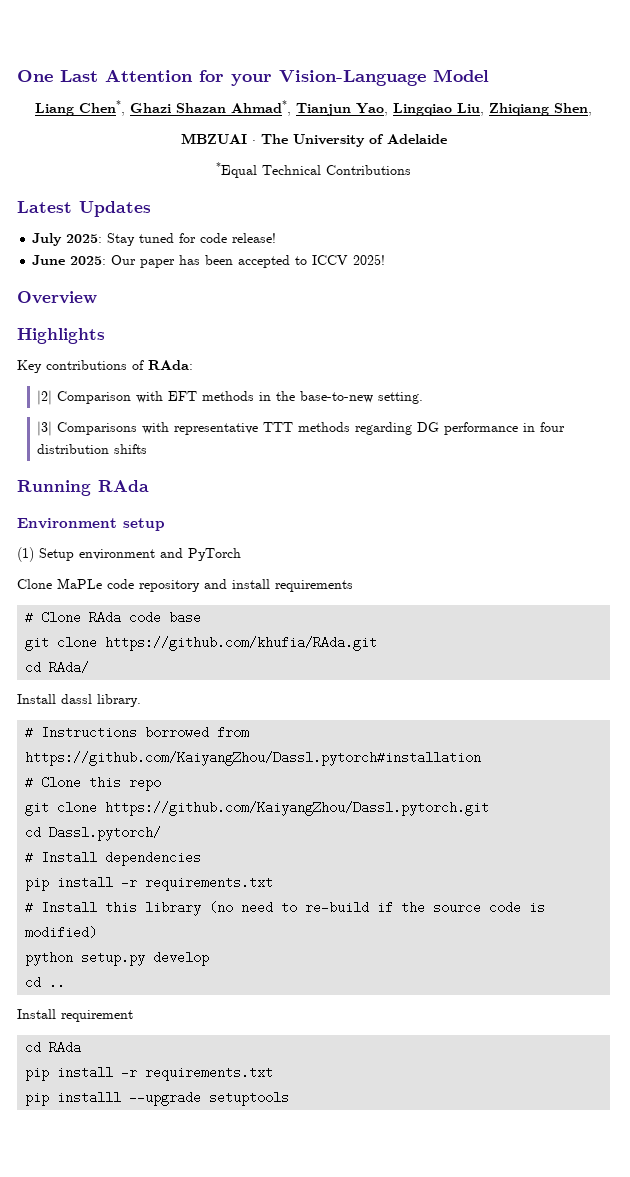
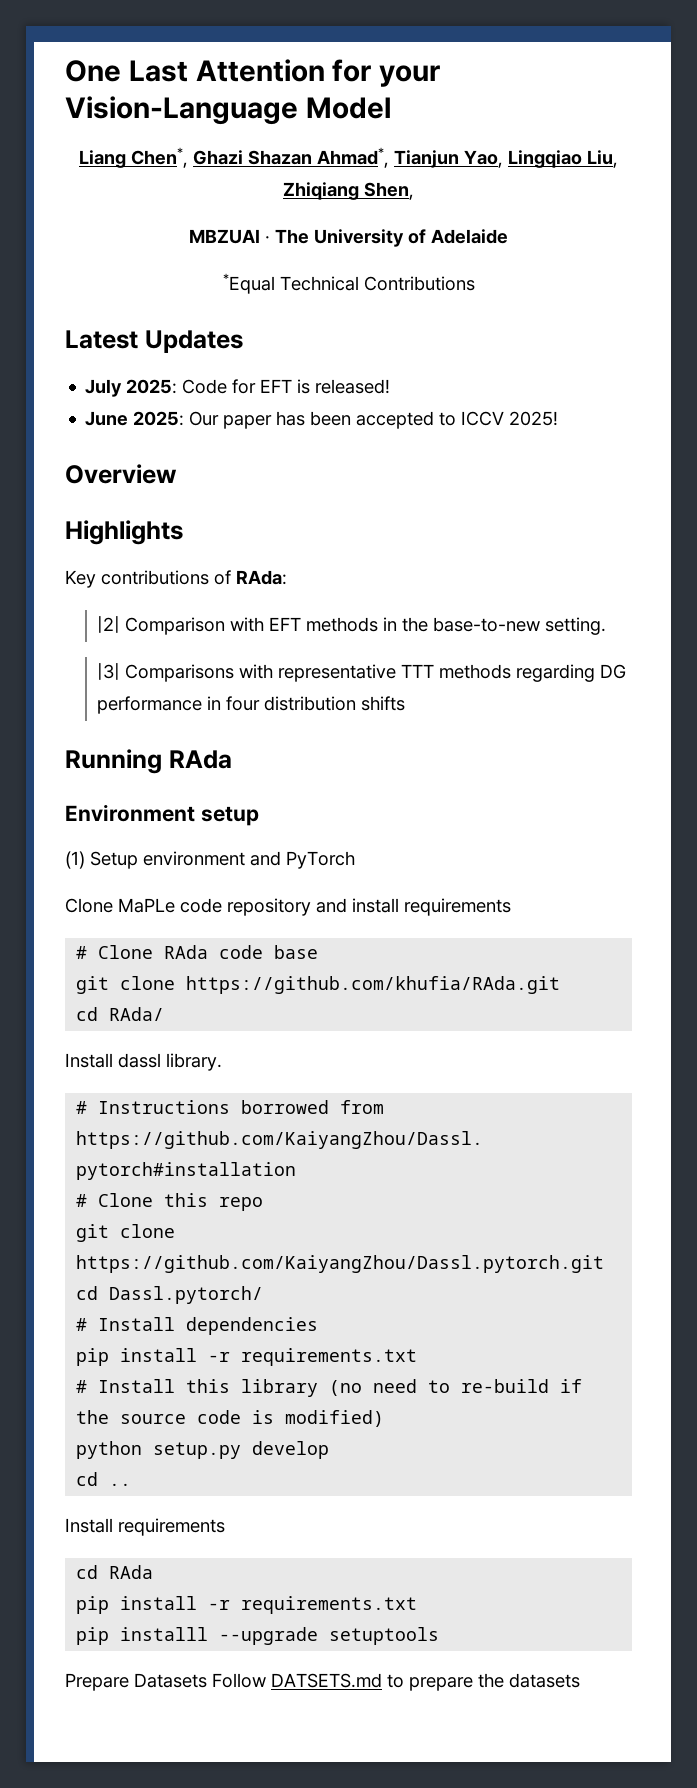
[107,233,277,246] Stay tuned for code release! -> [182,379,391,394] Code for EFT is released!
[61,1010,133,1022] requirement -> [118,1518,225,1536] requirements
(290, 1098) none -> [65,1673,580,1691] // Prepare Datasets Follow DATSETS.md to prepare the datasets

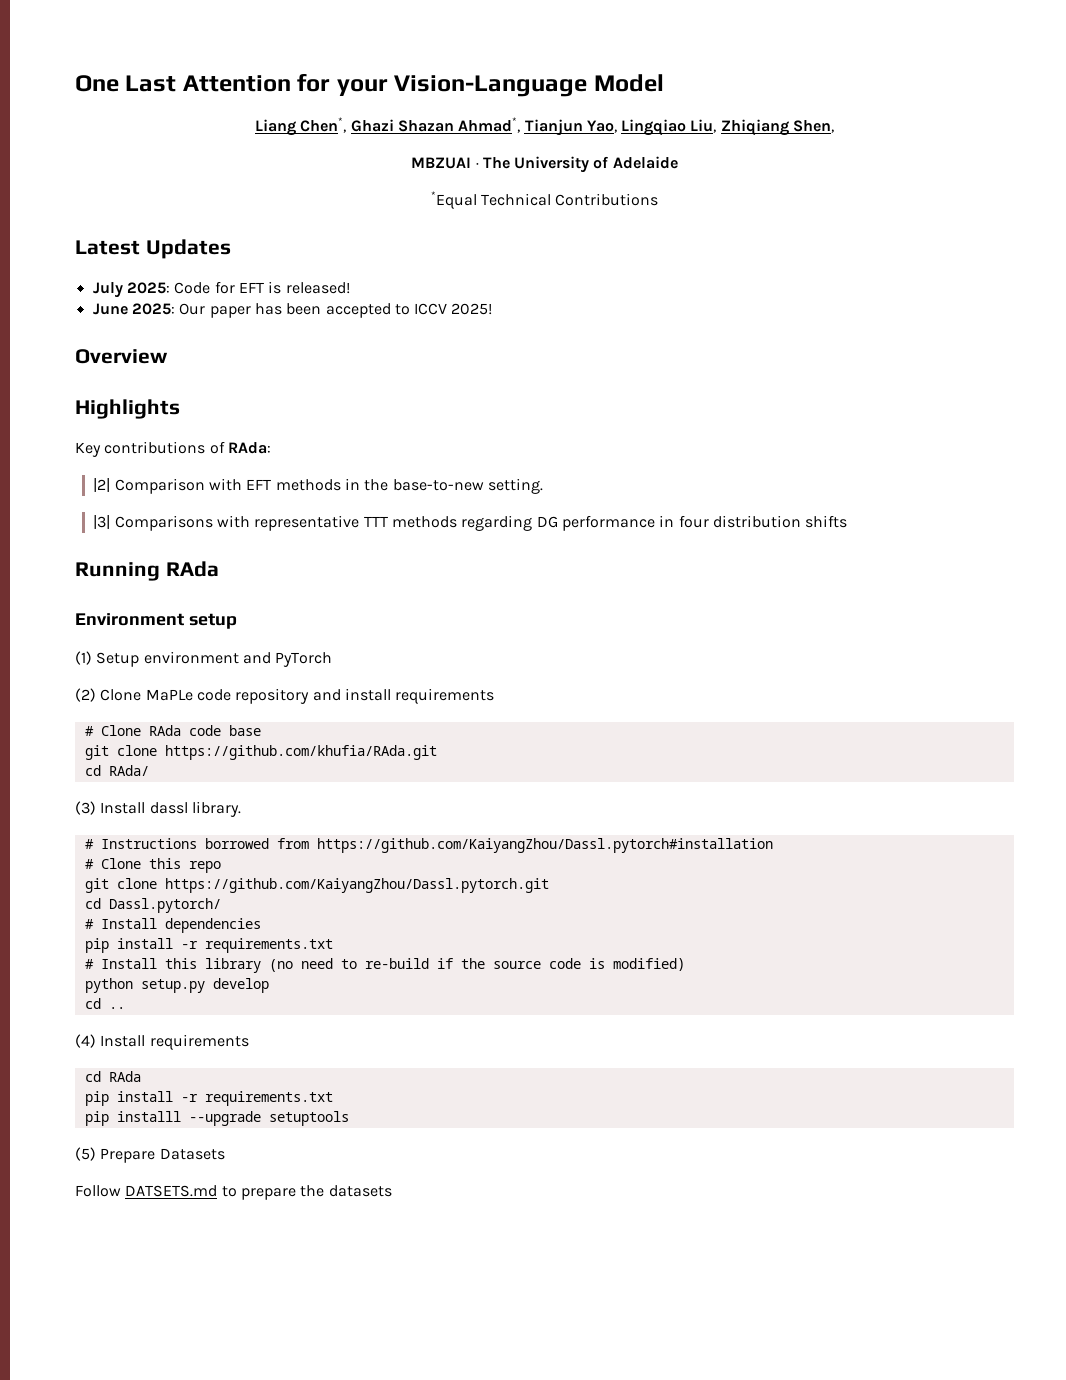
(355, 860) none -> [75,688,96,702] (2)
(165, 1014) none -> [75,801,96,815] (3)
(132, 1484) none -> [75,1034,96,1048] (4)
(440, 1636) none -> [75,1147,96,1161] (5)
(207, 1680) none -> (225, 1154) //

